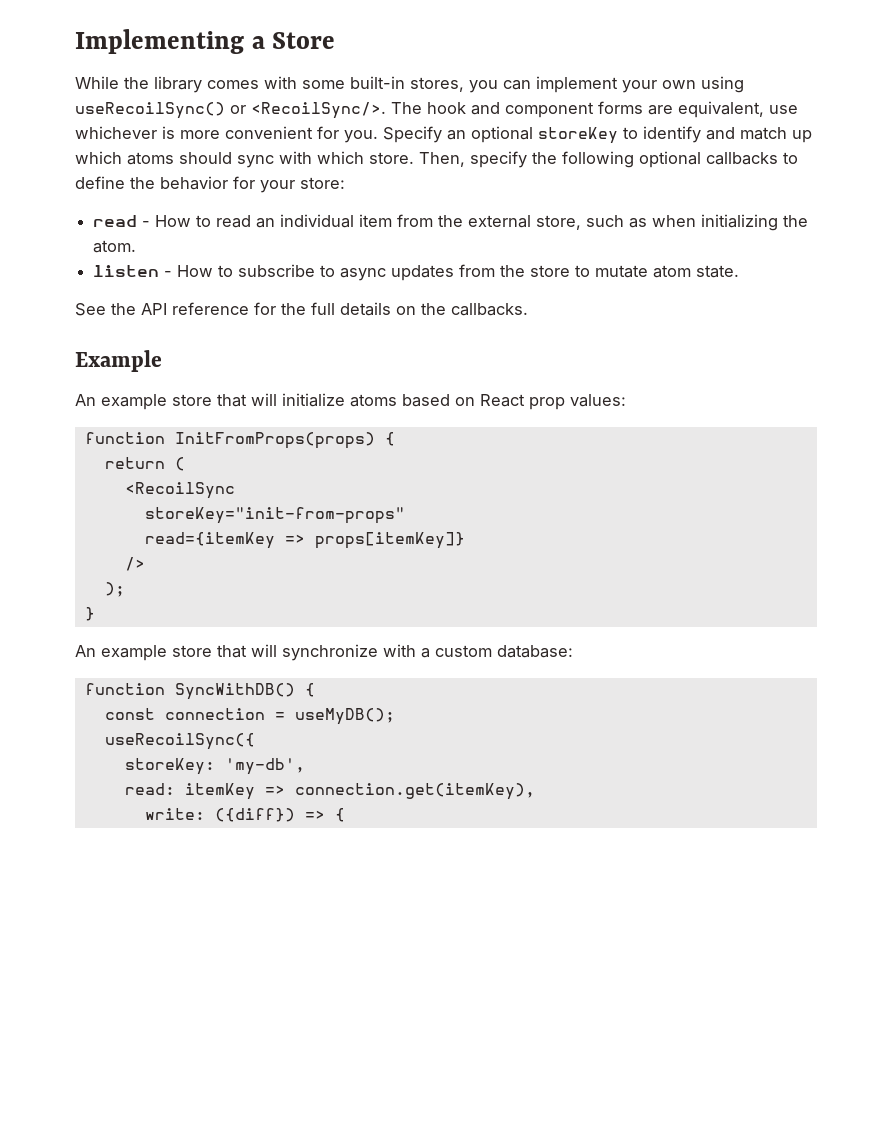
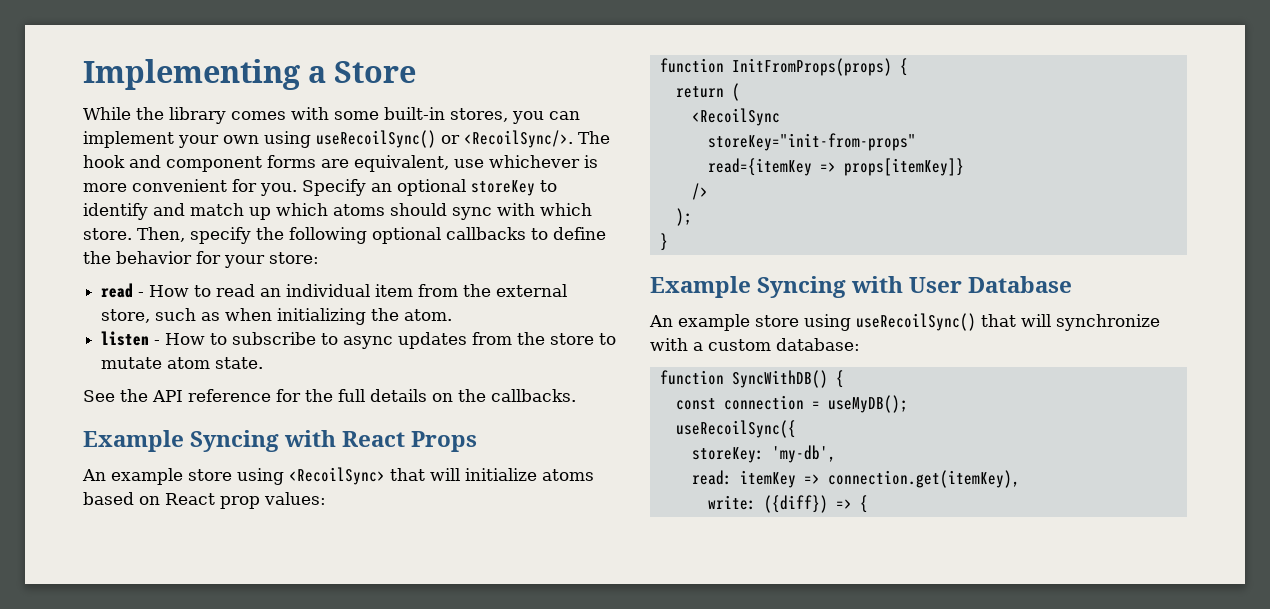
[75,394,212,410] // An example store -> [190,430,478,452] [82,467,385,485] Syncing with React Props // An example store using <RecoilSync>
[75,645,212,661] // An example store -> [650,276,1073,298] [649,313,976,331] // Example Syncing with User Database // An example store using useRecoilSync()

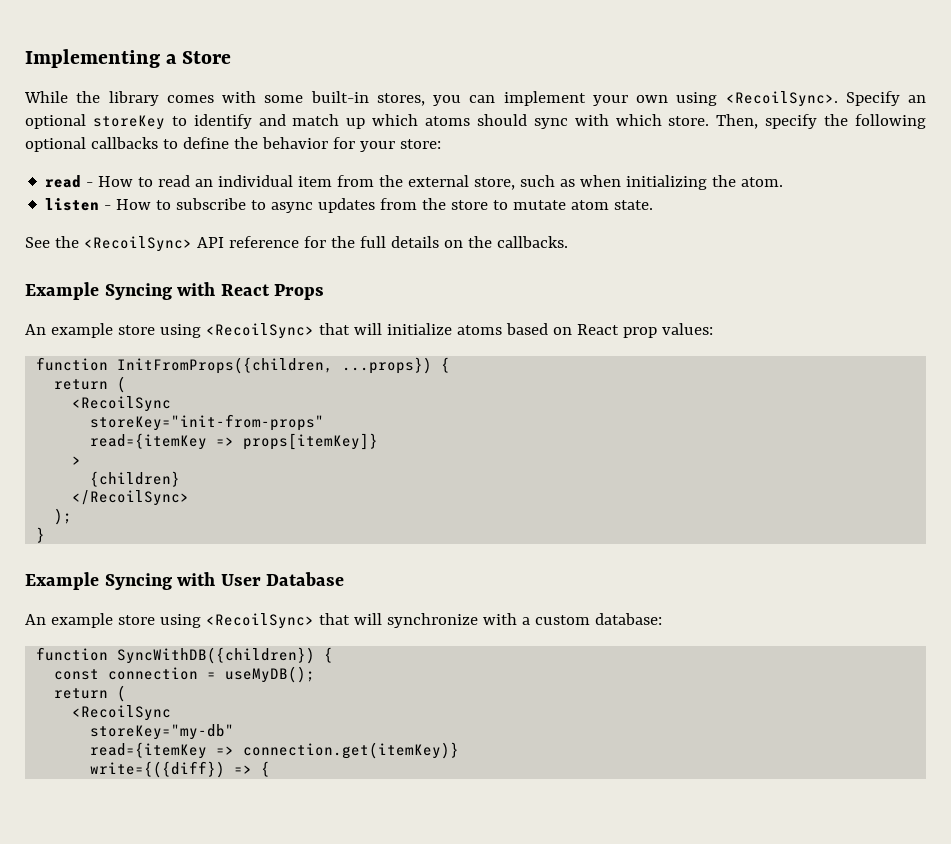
[316,130,610,148] [83,155,598,172] [83,179,297,196] useRecoilSync() or <RecoilSync/>. The hook and component forms are equivalent, use whichever is more convenient for you. -> [725,91,838,107] <RecoilSync>.
(148, 395) none -> [83,236,192,252] <RecoilSync>
[731,58,892,76] InitFromProps(props) -> [117,357,433,374] InitFromProps({children, ...props})
[691,183,708,200] /> -> [72,456,82,465] [90,471,181,487] [72,490,190,506] > // {children} // </RecoilSync>
[856,313,976,331] useRecoilSync() -> [205,613,314,629] <RecoilSync>
[731,370,828,388] SyncWithDB() -> [117,647,316,664] SyncWithDB({children})
[675,420,796,438] [691,445,836,463] [691,470,1020,488] [707,495,828,513] useRecoilSync({ // storeKey: 'my-db', // read: itemKey => connection.get(itemKey), // write: ({diff}) -> [54,685,127,702] [72,705,172,721] [90,724,235,740] [90,742,460,759] [90,761,226,778] return ( // <RecoilSync // storeKey="my-db" // read={itemKey => connection.get(itemKey)} // write={({diff})

